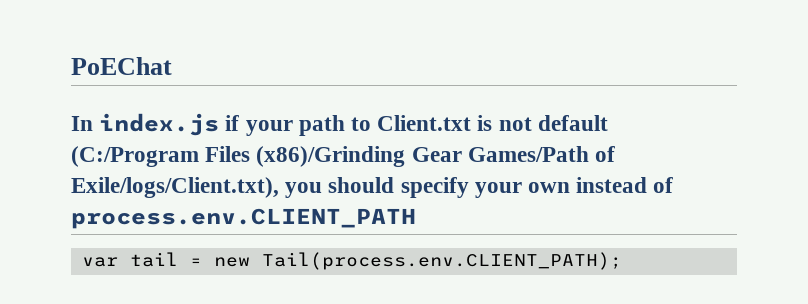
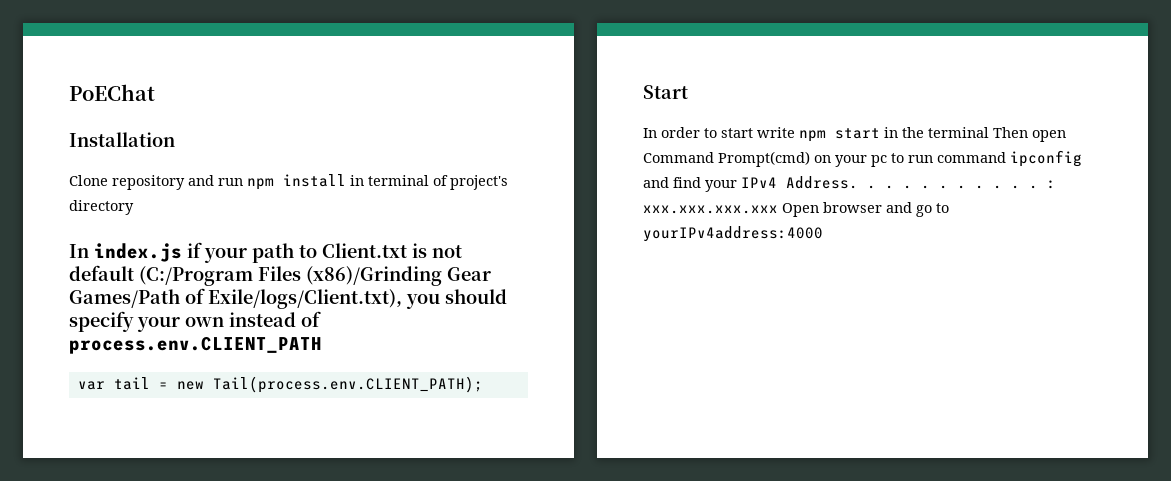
(172, 66) none -> [69,132,175,147] [69,174,508,190] [69,200,134,215] // Installation // Clone repository and run npm install in terminal of project's directory
(623, 261) none -> [643,85,688,99] [643,127,1066,142] [643,150,1082,167] [643,176,1056,192] [643,202,949,217] [643,226,823,242] // Start // In order to start write npm start in the terminal Then open Command Prompt(cmd) on your pc to run command ipconfig and find your IPv4 Address. . . . . . . . . . . : xxx.xxx.xxx.xxx Open browser and go to yourIPv4address:4000

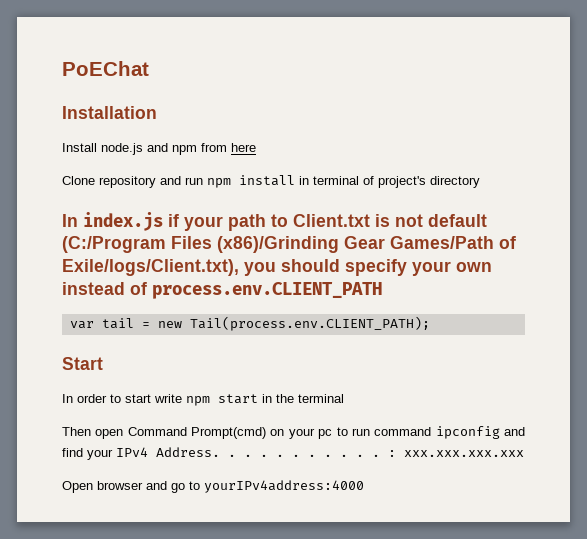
(175, 139) none -> [62,143,256,155] // Install node.js and npm from here
(989, 132) none -> (344, 398) //
(778, 209) none -> (524, 453) //

